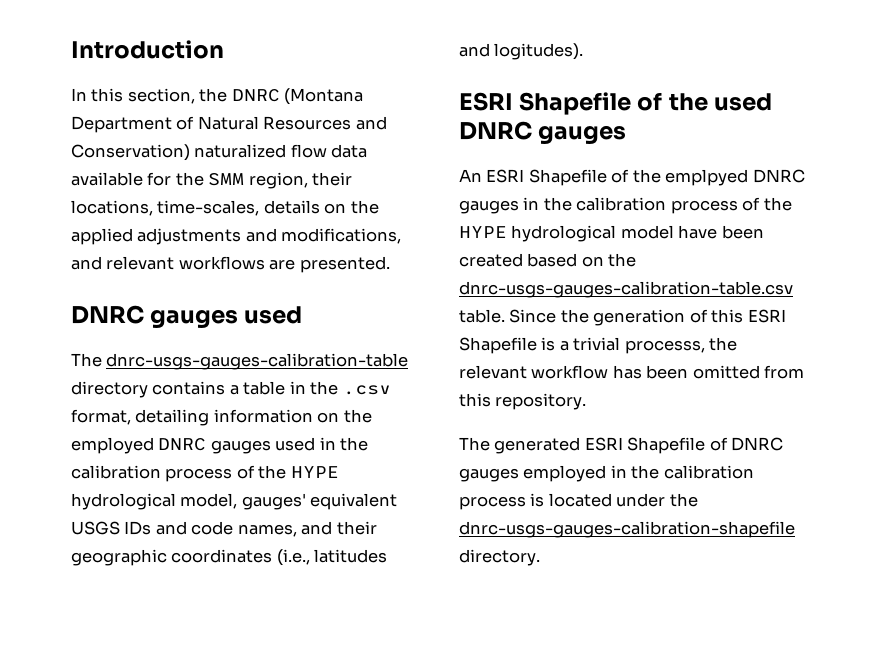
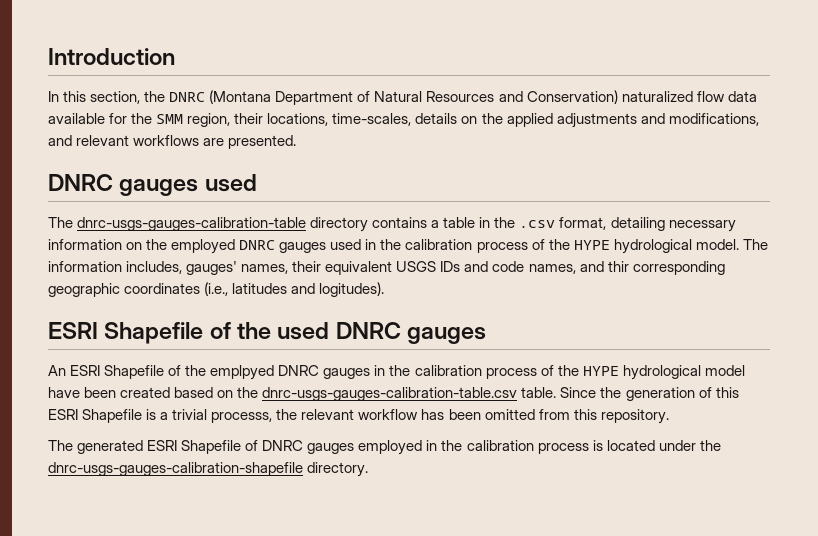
(210, 417) none -> [668,220,736,232] necessary
[180,493,306,510] model, gauges' -> [695,239,768,250] [48,261,322,275] model. The information includes, gauges' names, their
[336,521,377,535] their -> [607,261,725,275] thir corresponding

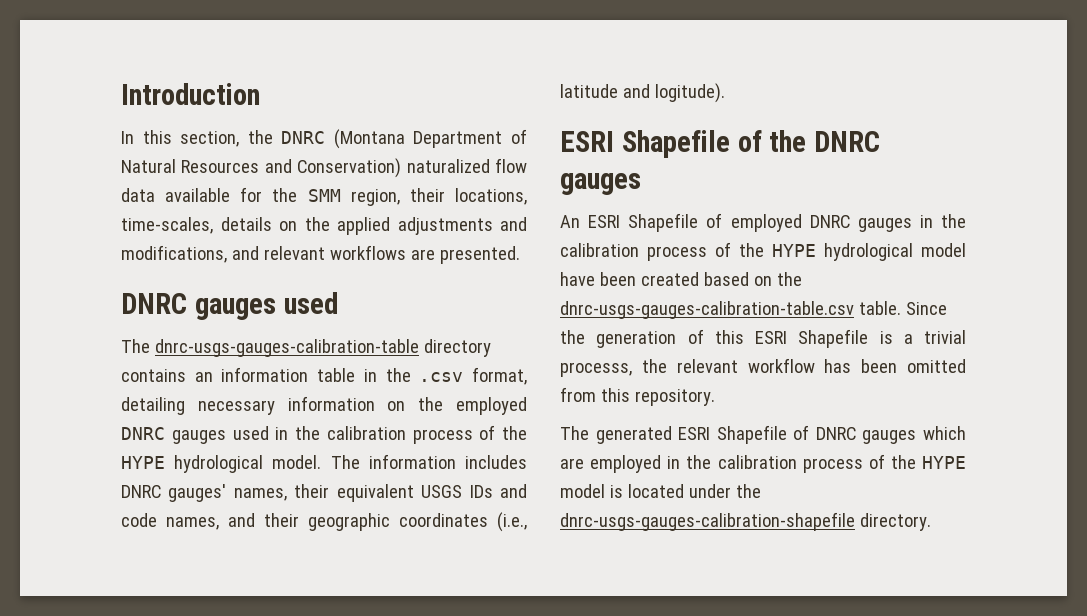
[431,220,440,228] a -> [194,367,309,382] an information
[126,261,183,274] includes, -> [464,455,527,469] [121,485,161,498] includes DNRC
[607,261,725,275] thir corresponding -> [264,513,299,527] their
[232,282,385,297] [48,322,330,344] latitudes and logitudes). // ESRI Shapefile of the used -> [560,83,725,103] [560,130,807,158] latitude and logitude). // ESRI Shapefile of the
[185,365,275,380] the emplpyed -> [730,214,802,232] employed
(355, 448) none -> [923,426,966,440] [560,458,584,469] which are
(589, 448) none -> [868,454,966,469] [560,484,605,498] of the HYPE model

